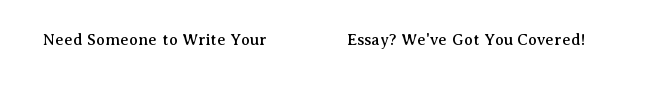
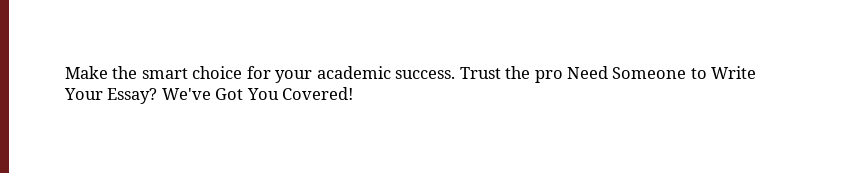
(43, 39) none -> [65,66,563,83] Make the smart choice for your academic success. Trust the pro

